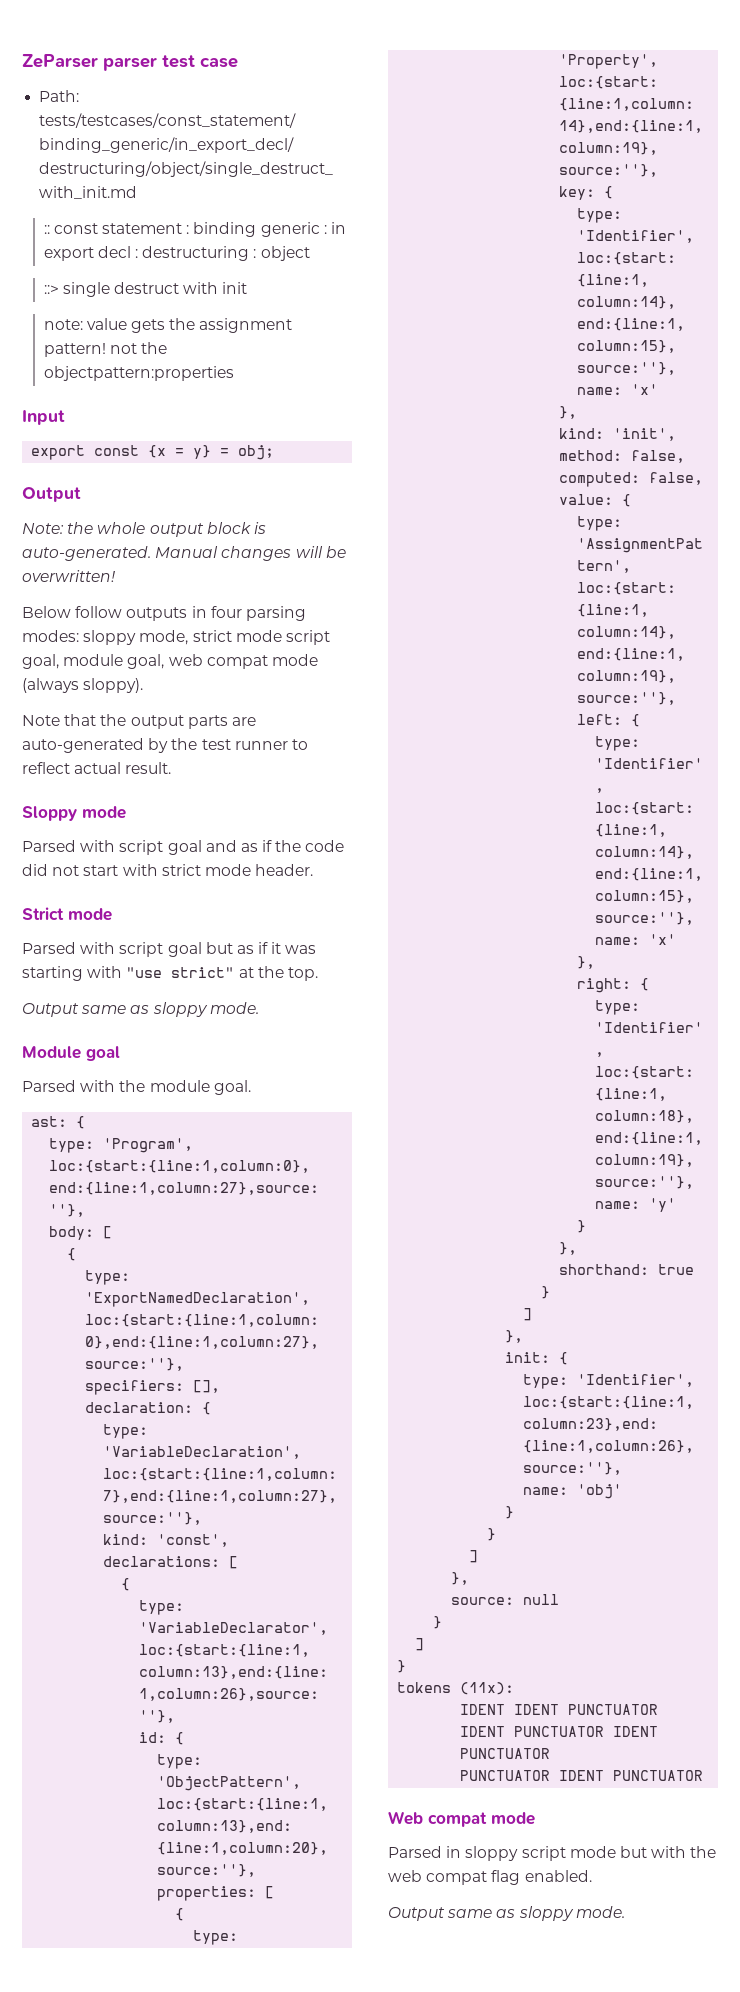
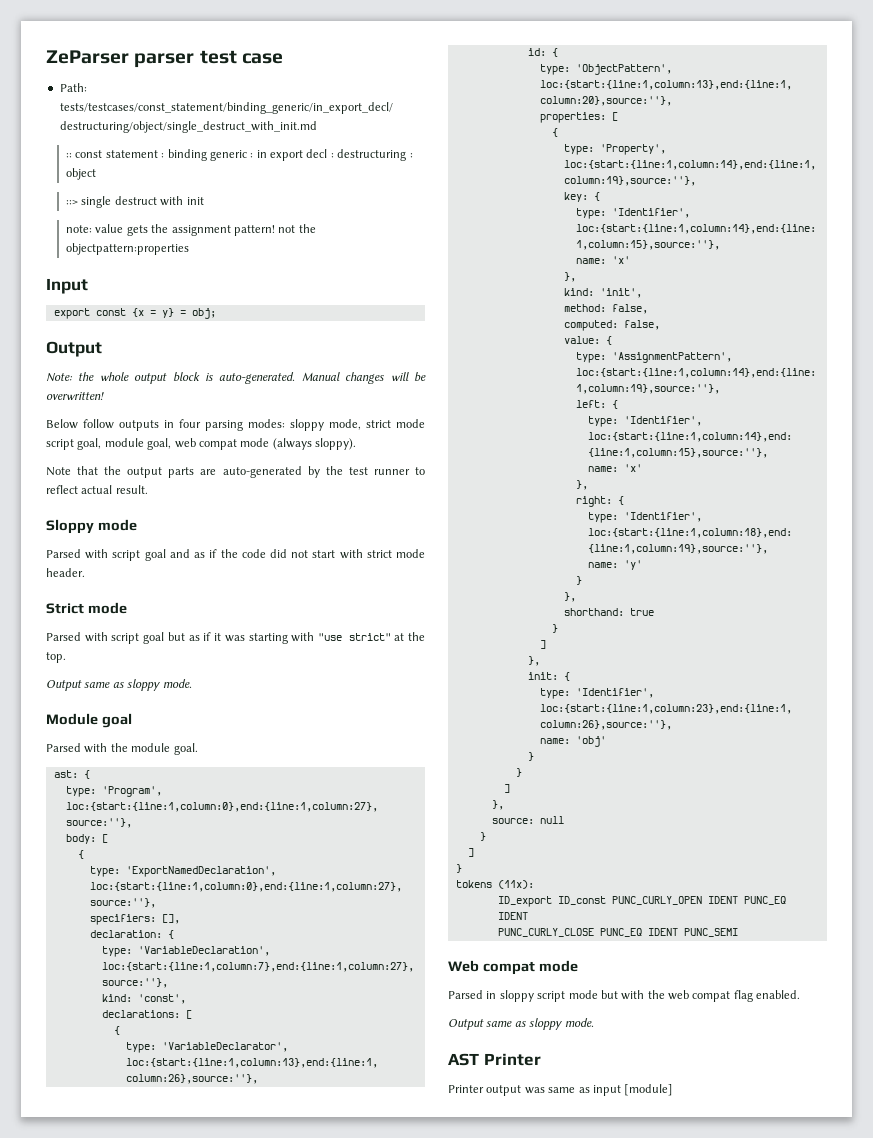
[460,1704,659,1715] [460,1726,659,1737] [460,1748,551,1759] [460,1770,704,1781] IDENT IDENT PUNCTUATOR IDENT PUNCTUATOR IDENT PUNCTUATOR // PUNCTUATOR IDENT PUNCTUATOR -> [497,896,786,907] [497,912,528,920] [497,928,738,937] ID_export ID_const PUNC_CURLY_OPEN IDENT PUNC_EQ IDENT // PUNC_CURLY_CLOSE PUNC_EQ IDENT PUNC_SEMI
(625, 1912) none -> [448,1053,541,1066] [448,1084,674,1096] // AST Printer // Printer output was same as input [module]

